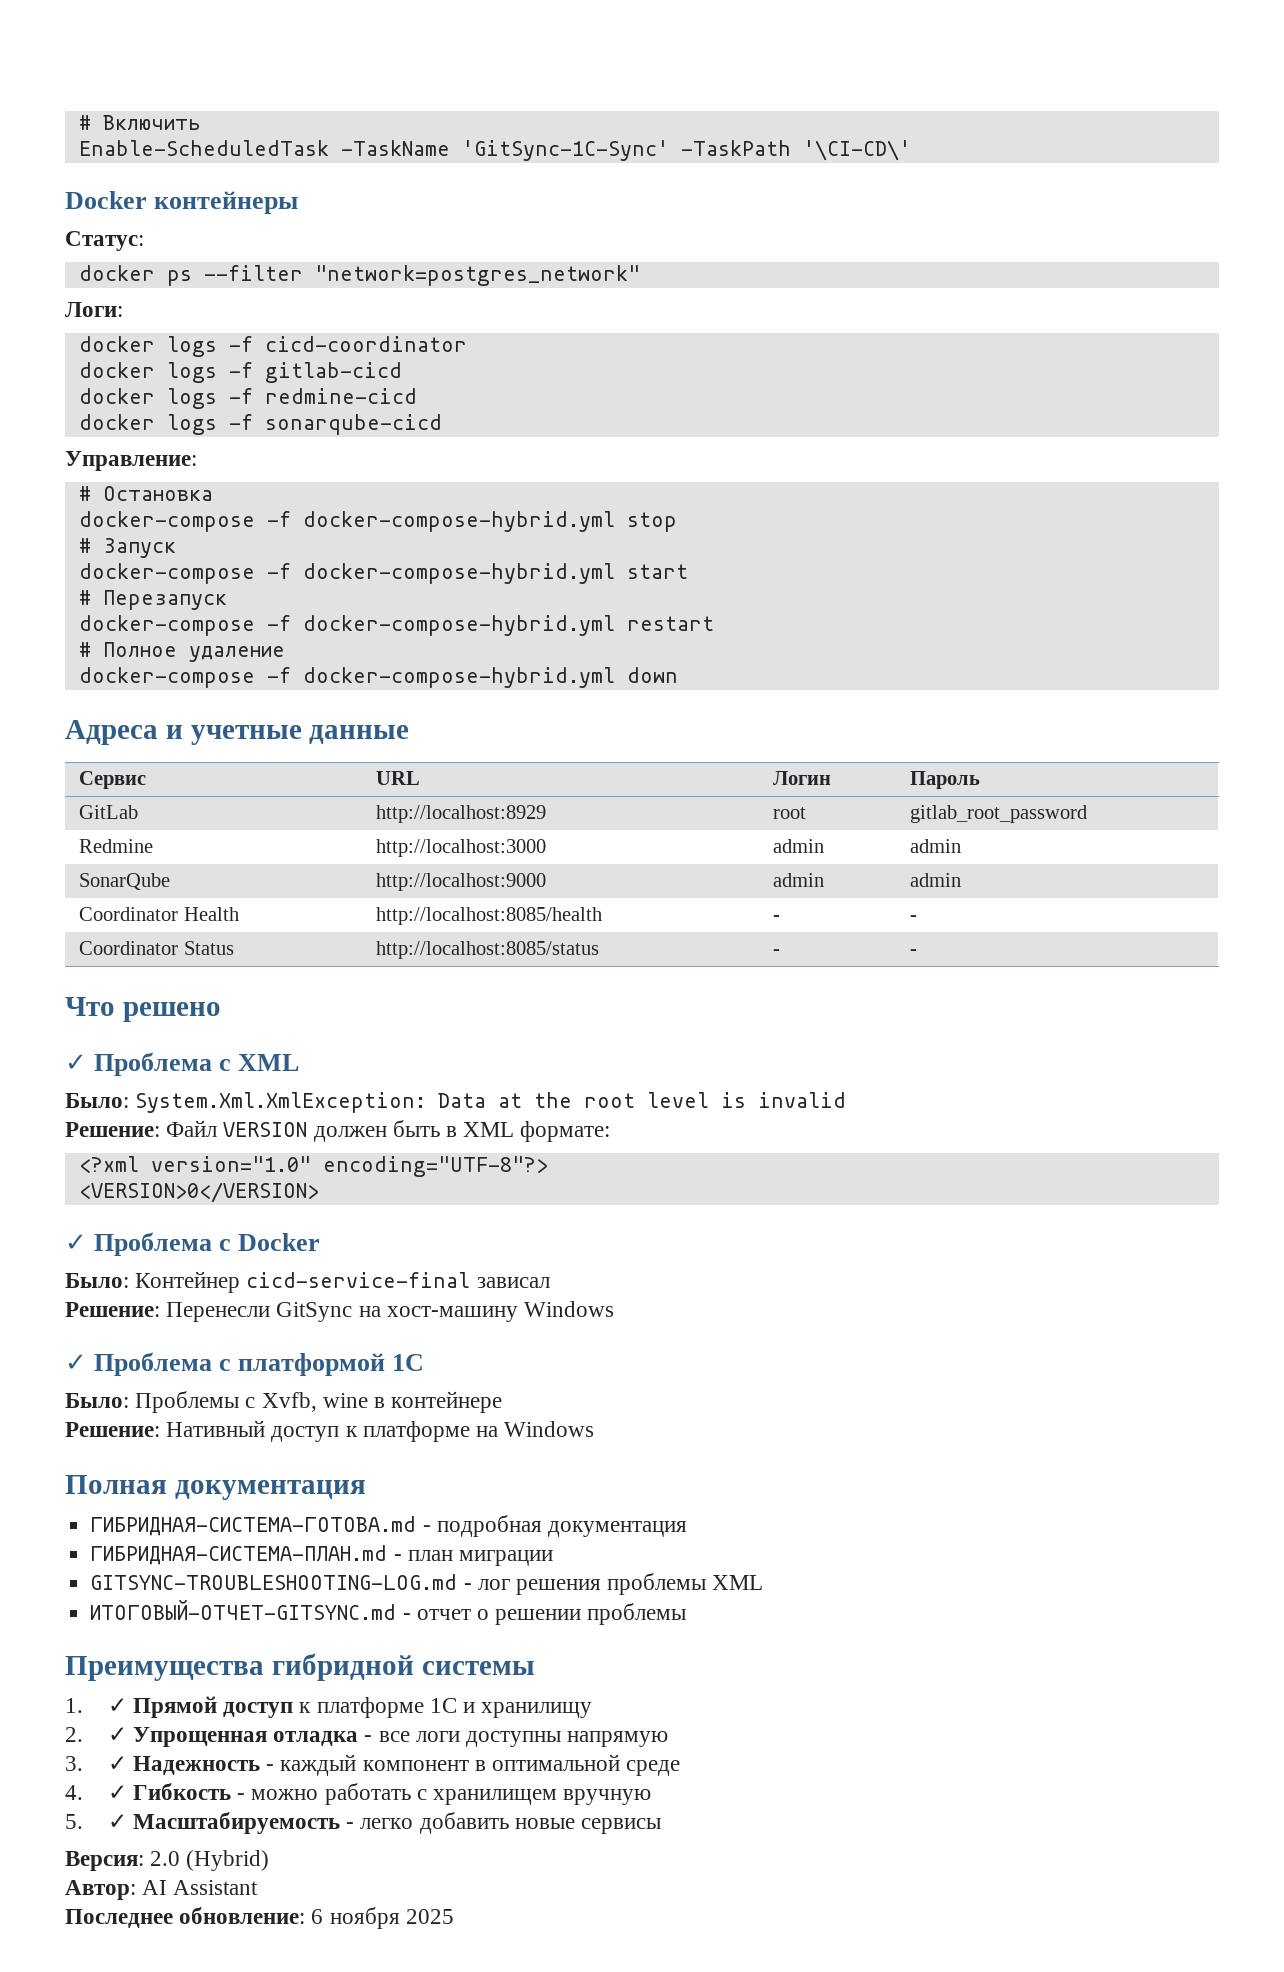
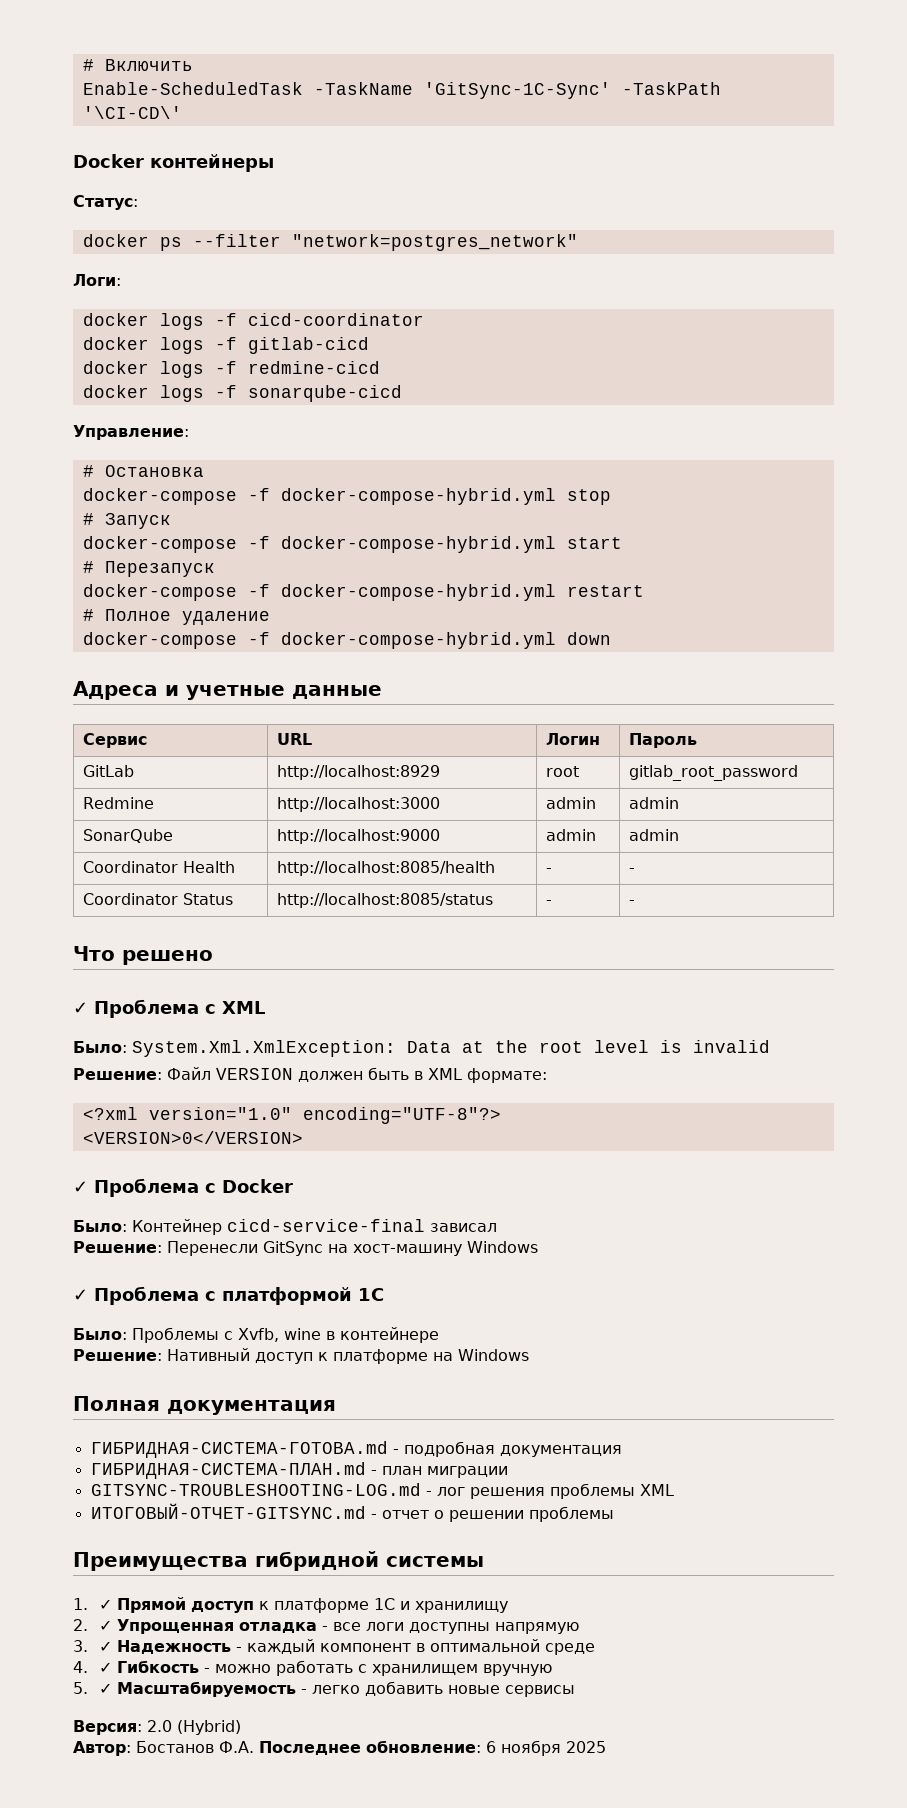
[142,1880,259,1895] AI Assistant // -> [136,1741,254,1753] Бостанов Ф.А.

